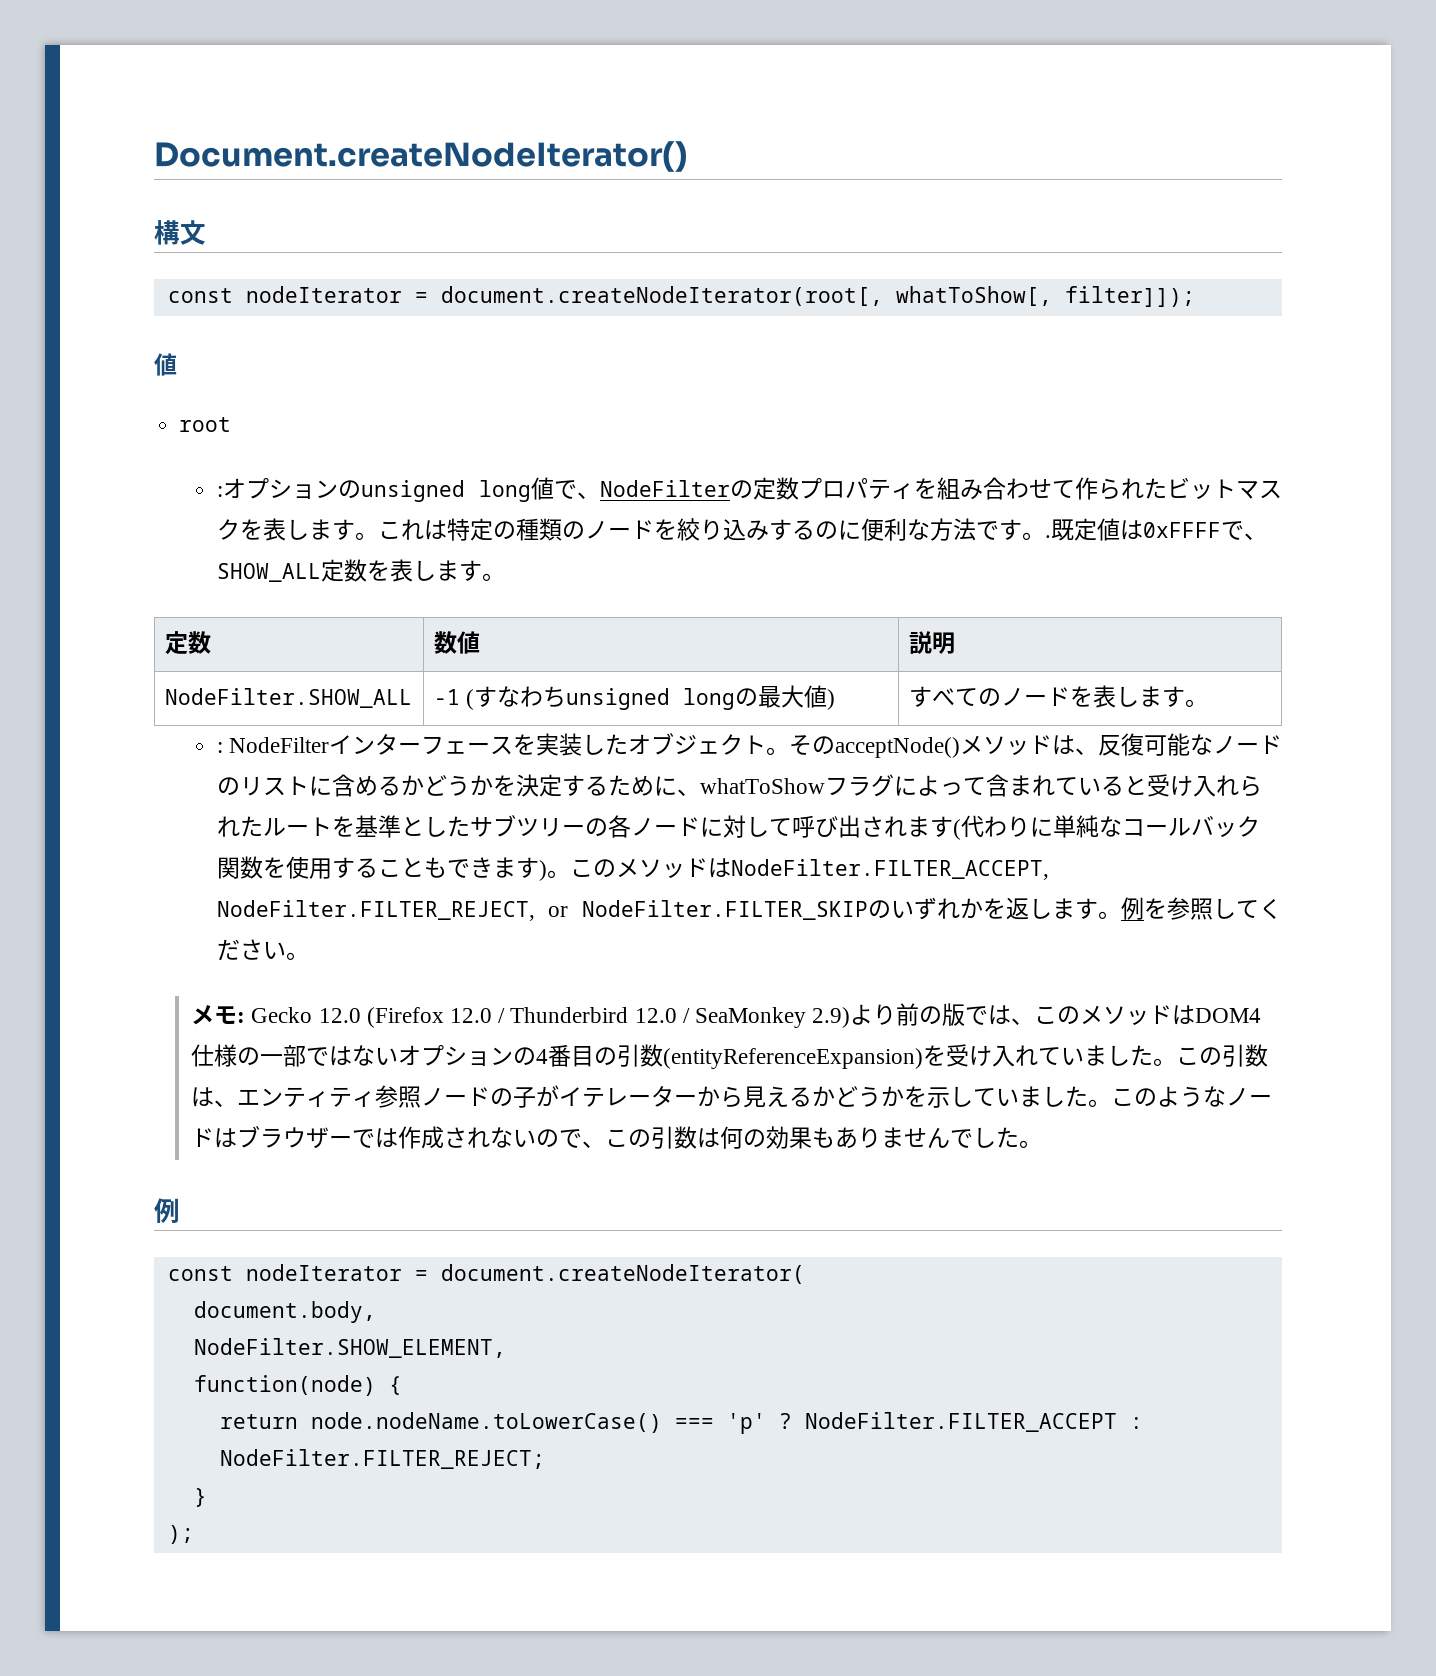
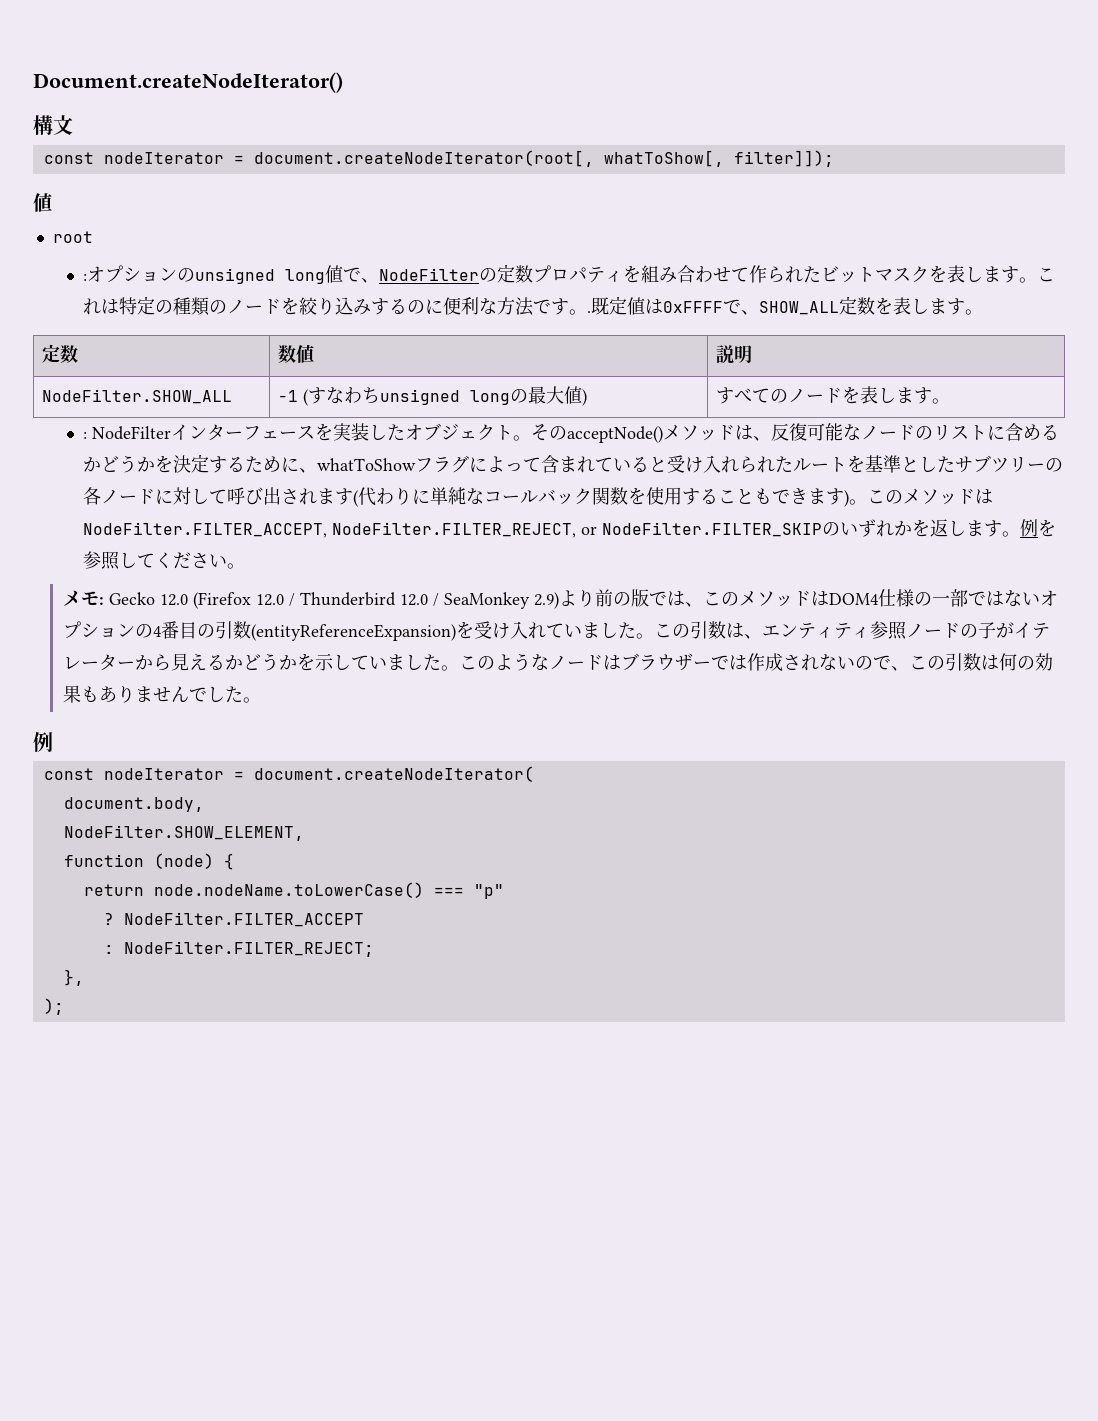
[193,1375,376,1396] function(node) -> [63,853,214,869] function (node)
[726,1413,766,1434] 'p' -> [473,884,504,899] "p" //
(1117, 1422) none -> (364, 919) //
[193,1488,207,1507] } -> [63,969,84,986] },

